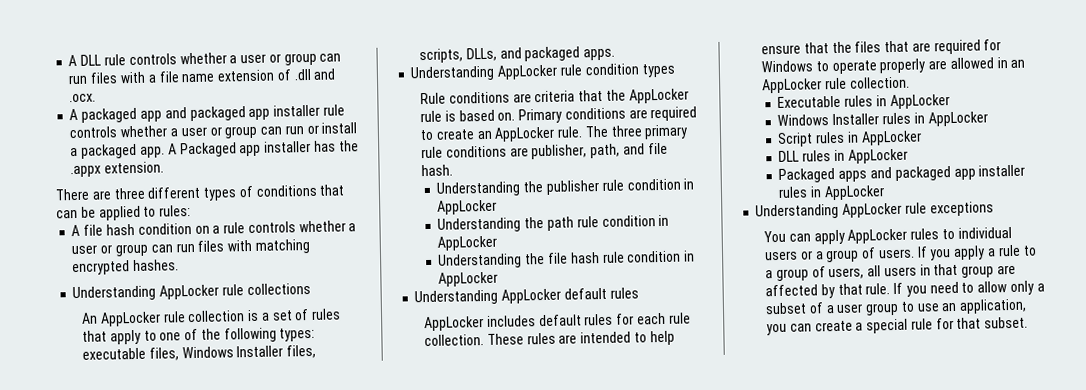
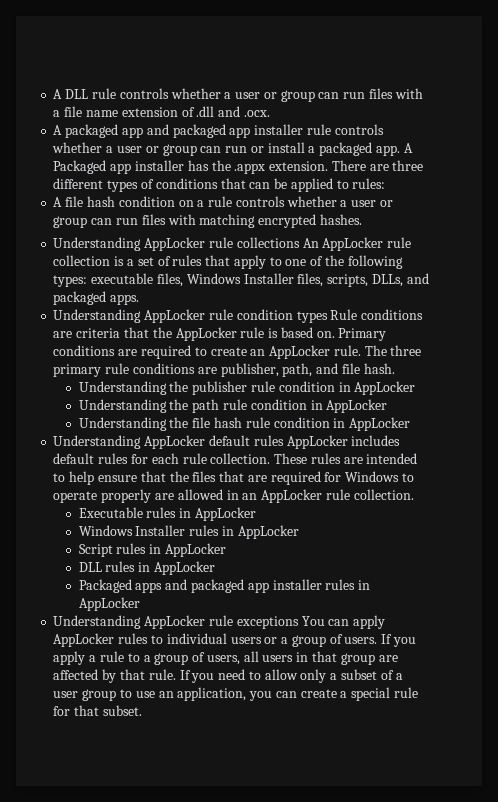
(165, 167) // -> (329, 166) none
(311, 289) // -> (300, 242) none
(675, 70) // -> (328, 317) none
(639, 293) // -> (284, 440) none
(994, 209) // -> (299, 622) none

